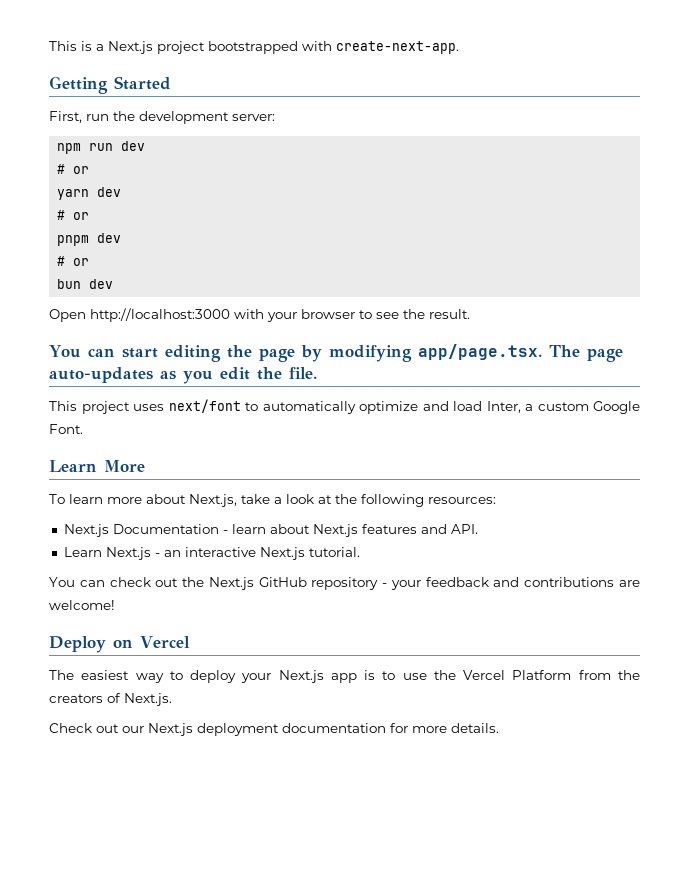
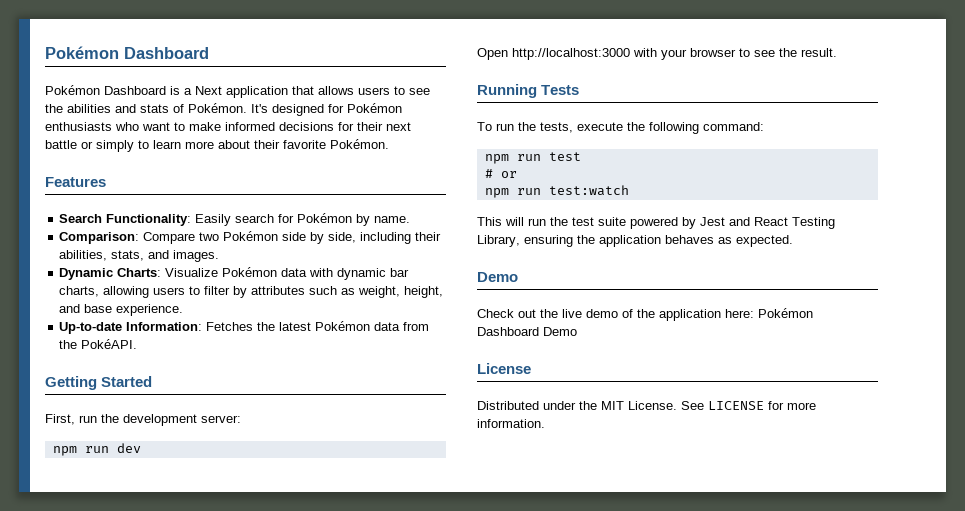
[49,41,459,54] This is a Next.js project bootstrapped with create-next-app. -> [45,46,209,59] [45,85,430,98] [45,103,402,116] [45,122,411,131] [45,139,389,152] [45,177,106,187] [59,213,411,226] [59,231,442,244] [59,250,220,262] [59,267,410,280] [59,286,444,298] [59,304,184,316] [59,321,430,334] [59,339,138,349] Pokémon Dashboard // Pokémon Dashboard is a Next application that allows users to see the abilities and stats of Pokémon. It's designed for Pokémon enthusiasts who want to make informed decisions for their next battle or simply to learn more about their favorite Pokémon. // Features // Search Functionality: Easily search for Pokémon by name. // Comparison: Compare two Pokémon side by side, including their abilities, stats, and images. // Dynamic Charts: Visualize Pokémon data with dynamic bar charts, allowing users to filter by attributes such as weight, height, and base experience. // Up-to-date Information: Fetches the latest Pokémon data from the PokéAPI.
[57,164,90,174] [57,187,122,200] [57,210,90,220] [57,233,122,246] [57,256,90,266] [57,279,114,289] // # or // yarn dev // # or // pnpm dev // # or // bun dev -> (141, 448) none
[49,344,623,362] [49,367,317,384] [49,399,640,414] [49,424,83,434] [49,460,145,472] [49,494,496,507] [63,524,478,537] [63,547,360,560] [49,577,640,590] [49,600,115,610] [49,636,190,653] [49,670,640,683] [49,693,172,706] [49,723,386,736] You can start editing the page by modifying app/page.tsx. The page auto-updates as you edit the file. // This project uses next/font to automatically optimize and load Inter, a custom Google Font. // Learn More // To learn more about Next.js, take a look at the following resources: // Next.js Documentation - learn about Next.js features and API. // Learn Next.js - an interactive Next.js tutorial. // You can check out the Next.js GitHub repository - your feedback and contributions are welcome! // Deploy on Vercel // The easiest way to deploy your Next.js app is to use the Vercel Platform from the creators of Next.js. // Check out our Next.js deployment documentation -> [477,84,580,98] [477,122,764,134] [484,152,581,164] [484,169,517,178] [484,185,629,198] [477,217,835,229] [477,235,793,247] [477,272,518,282] [477,308,813,321] [477,327,577,336] [477,363,531,374] [477,401,764,410] Running Tests // To run the tests, execute the following command: // npm run test // # or // npm run test:watch // This will run the test suite powered by Jest and React Testing Library, ensuring the application behaves as expected. // Demo // Check out the live demo of the application here: Pokémon Dashboard Demo // License // Distributed under the MIT License. See LICENSE
[451,723,499,733] details. -> [477,419,545,428] information.

